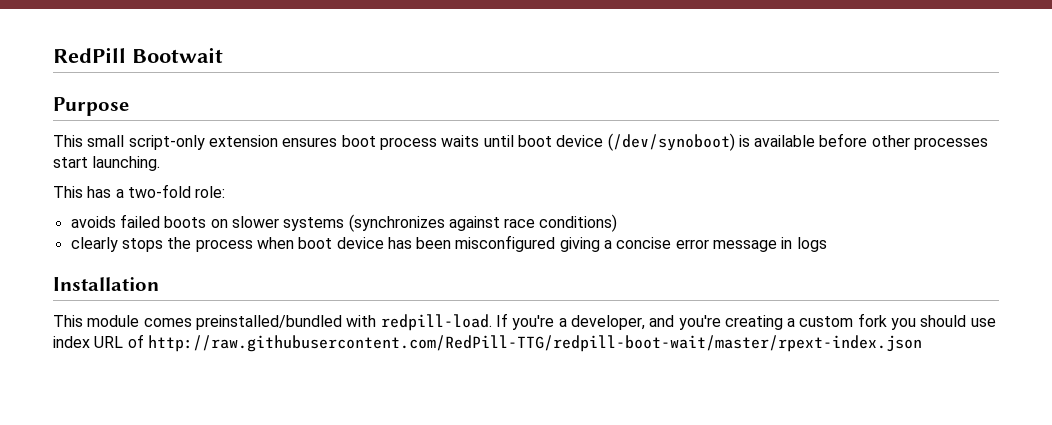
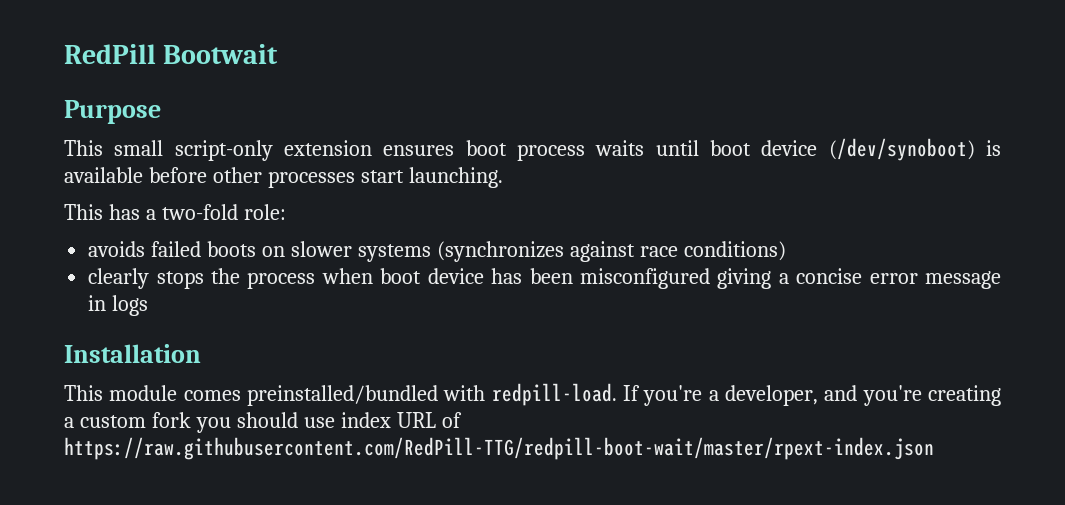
[147,335,922,352] http://raw.githubusercontent.com/RedPill-TTG/redpill-boot-wait/master/rpext-index.json -> [64,437,934,460] https://raw.githubusercontent.com/RedPill-TTG/redpill-boot-wait/master/rpext-index.json

